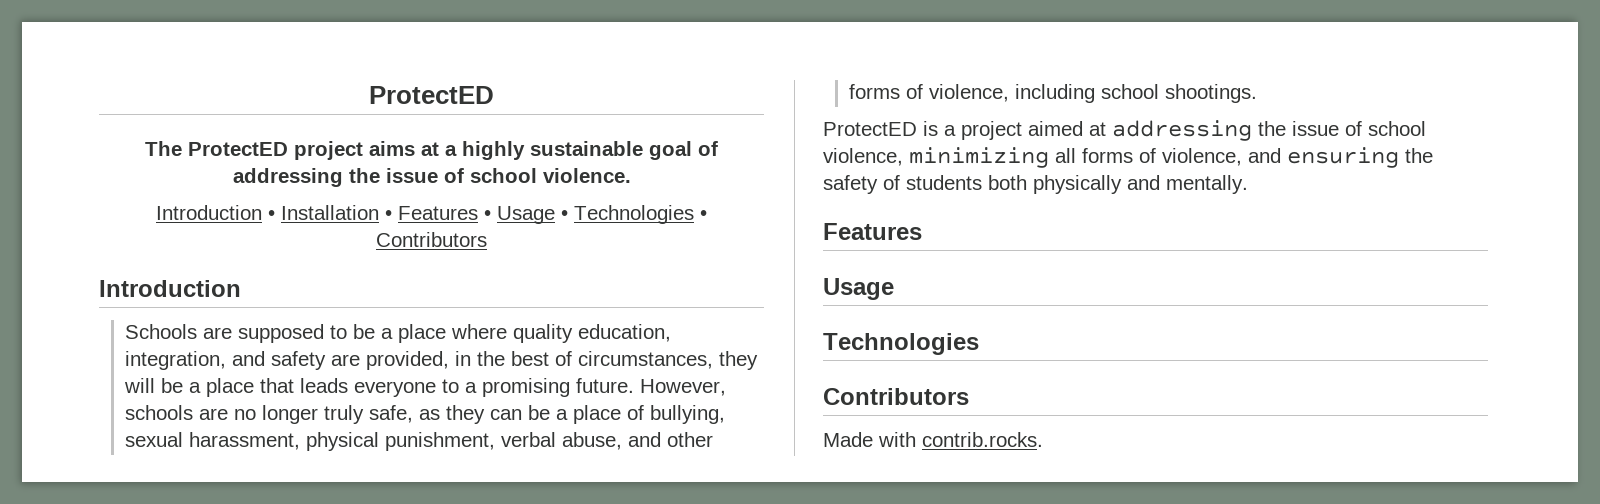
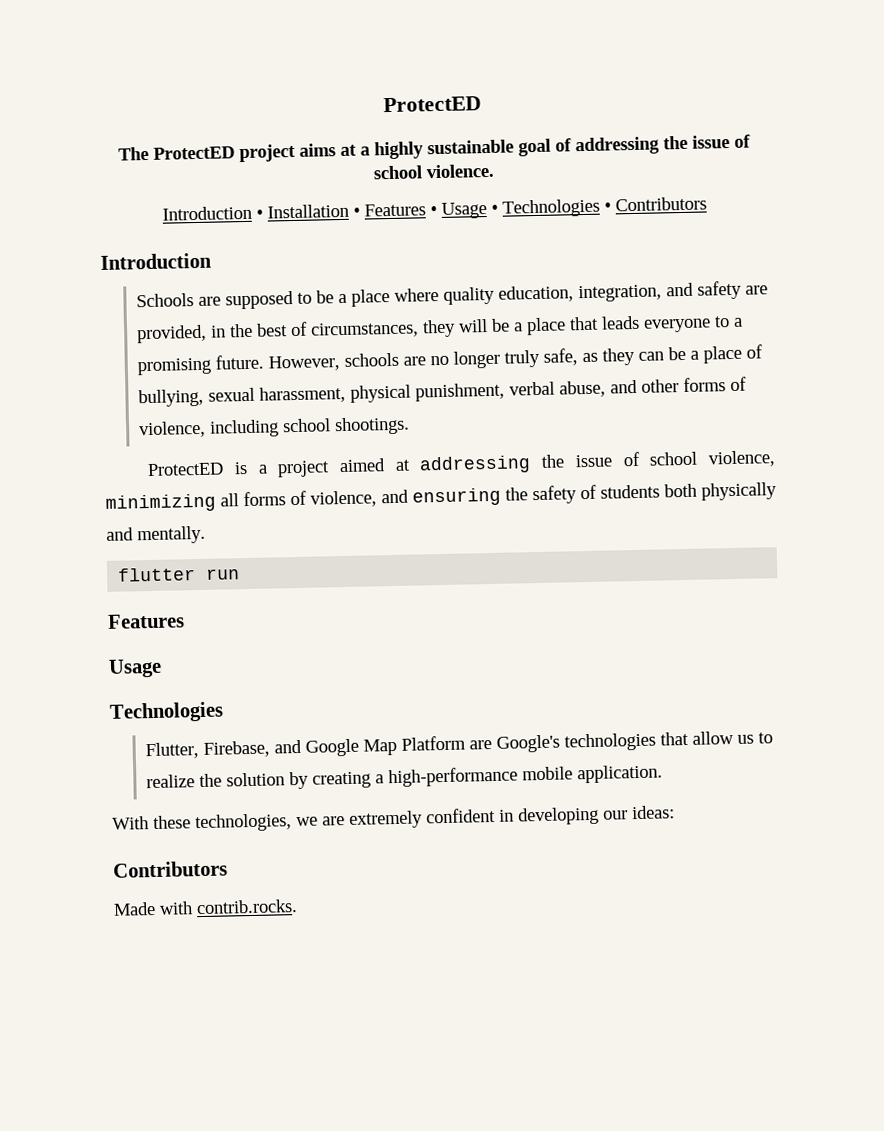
(1248, 184) none -> [117,567,241,582] // flutter run
(979, 344) none -> [145,731,774,760] [146,764,664,790] [112,805,675,833] // Flutter, Firebase, and Google Map Platform are Google's technologies that allow us to realize the solution by creating a high-performance mobile application. // With these technologies, we are extremely confident in developing our ideas:

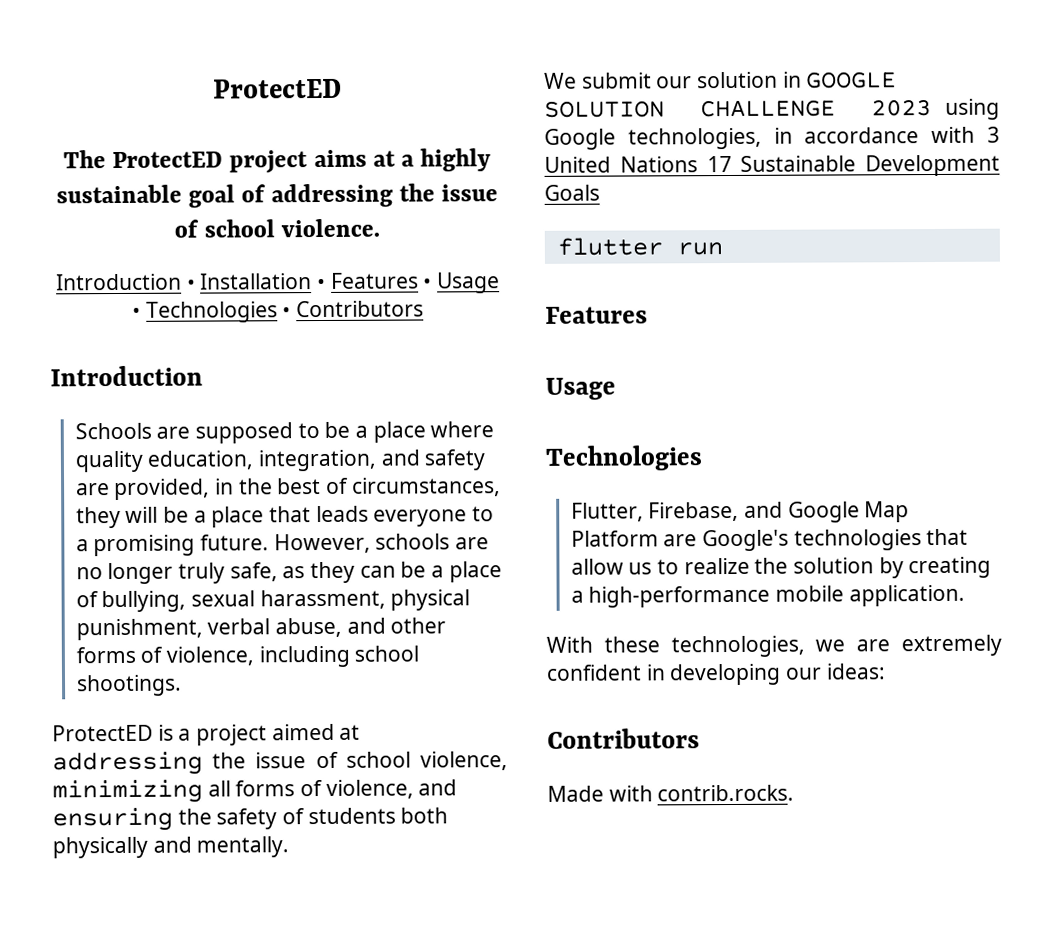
(206, 535) none -> [544,71,898,89] [544,98,1000,120] [544,126,1000,150] [544,154,1000,177] [544,184,600,201] // We submit our solution in GOOGLE SOLUTION CHALLENGE 2023 using Google technologies, in accordance with 3 United Nations 17 Sustainable Development Goals

